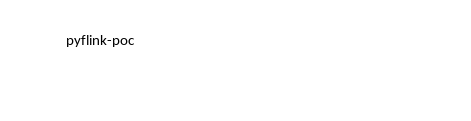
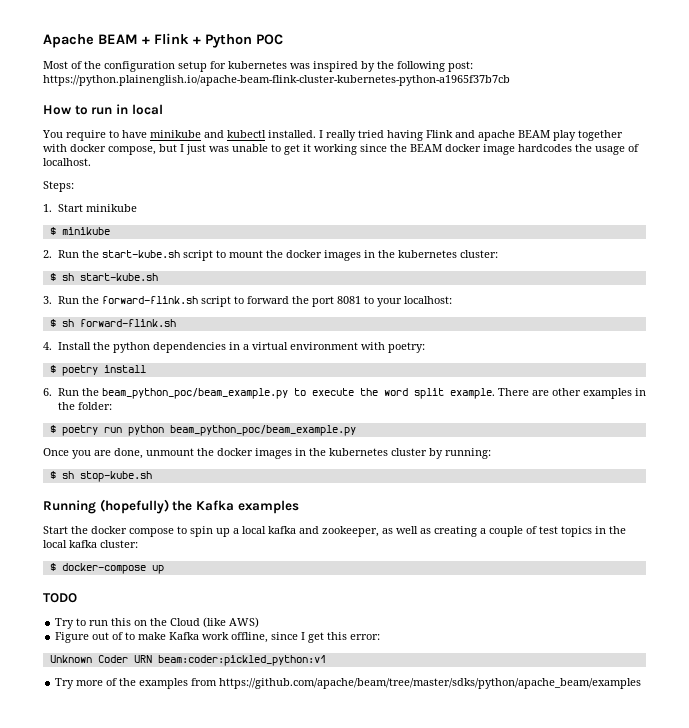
[66,35,135,47] pyflink-poc -> [43,33,283,48] [43,61,473,72] [43,75,510,86] [43,104,163,115] [42,130,623,141] [43,144,639,155] [43,158,91,166] [43,181,74,192] [43,204,137,212] [49,227,110,235] [43,250,498,261] [49,273,158,281] [43,296,452,307] [49,319,176,327] [43,342,425,353] [49,365,146,376] [43,388,646,399] [57,402,112,410] [49,425,356,436] [43,448,491,459] [49,471,152,482] [43,499,299,514] [43,526,626,537] [43,540,138,548] [49,563,164,574] [43,593,77,603] [55,617,260,629] [55,632,381,643] [49,655,326,666] [55,678,642,689] Apache BEAM + Flink + Python POC // Most of the configuration setup for kubernetes was inspired by the following post: https://python.plainenglish.io/apache-beam-flink-cluster-kubernetes-python-a1965f37b7cb // How to run in local // You require to have minikube and kubectl installed. I really tried having Flink and apache BEAM play together with docker compose, but I just was unable to get it working since the BEAM docker image hardcodes the usage of localhost. // Steps: // 1. Start minikube // $ minikube // 2. Run the start-kube.sh script to mount the docker images in the kubernetes cluster: // $ sh start-kube.sh // 3. Run the forward-flink.sh script to forward the port 8081 to your localhost: // $ sh forward-flink.sh // 4. Install the python dependencies in a virtual environment with poetry: // $ poetry install // 6. Run the beam_python_poc/beam_example.py to execute the word split example. There are other examples in the folder: // $ poetry run python beam_python_poc/beam_example.py // Once you are done, unmount the docker images in the kubernetes cluster by running: // $ sh stop-kube.sh // Running (hopefully) the Kafka examples // Start the docker compose to spin up a local kafka and zookeeper, as well as creating a couple of test topics in the local kafka cluster: // $ docker-compose up // TODO // Try to run this on the Cloud (like AWS) // Figure out of to make Kafka work offline, since I get this error: // Unknown Coder URN beam:coder:pickled_python:v1 // Try more of the examples from https://github.com/apache/beam/tree/master/sdks/python/apache_beam/examples

